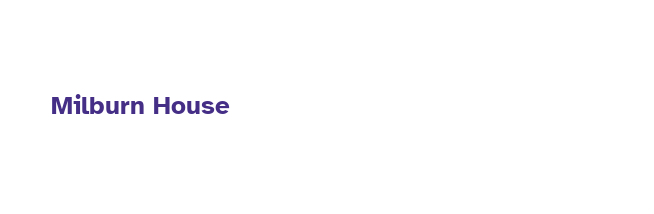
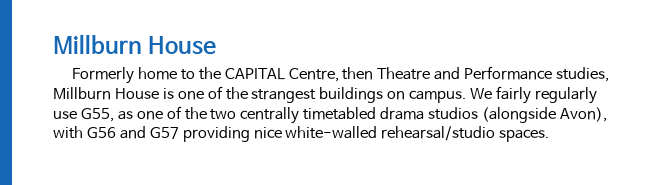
[51,94,230,114] Milburn House -> [53,34,217,55] [71,66,610,84] [53,86,597,104] [53,106,607,124] [53,126,550,142] Millburn House // Formerly home to the CAPITAL Centre, then Theatre and Performance studies, Millburn House is one of the strangest buildings on campus. We fairly regularly use G55, as one of the two centrally timetabled drama studios (alongside Avon), with G56 and G57 providing nice white-walled rehearsal/studio spaces.

